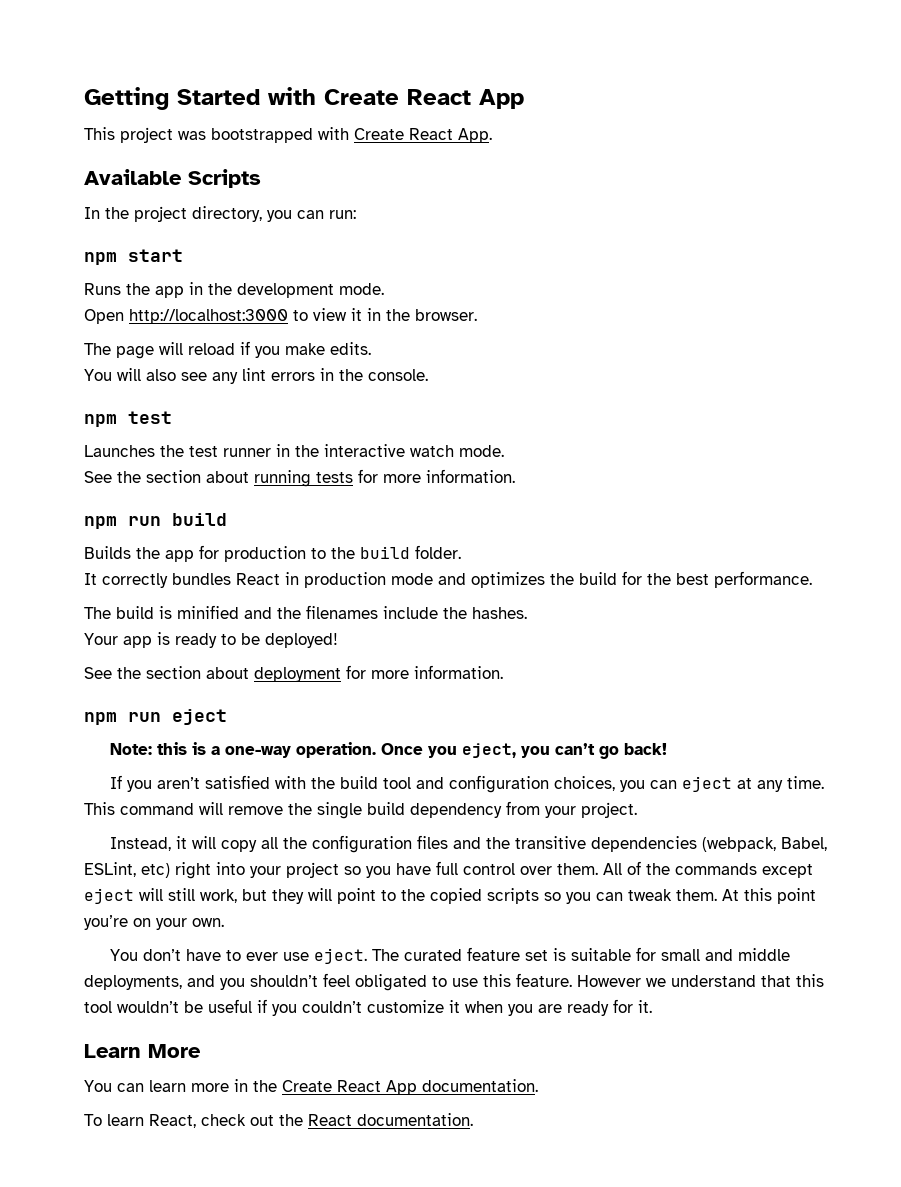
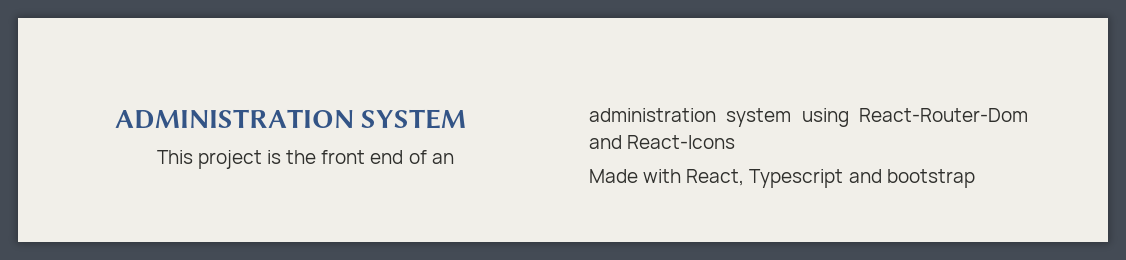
[84,87,524,110] [84,127,492,143] [84,169,261,188] [84,206,356,222] [84,249,183,265] [84,282,384,298] [84,308,477,324] [84,341,371,359] [84,368,428,384] [84,411,172,427] [84,444,504,457] [84,469,515,487] [84,513,227,529] [84,545,461,562] [84,571,812,588] [84,605,527,619] [84,632,338,648] [84,665,503,682] [84,709,227,725] [110,742,668,759] [110,775,825,793] [84,801,637,819] [110,835,828,853] [84,861,813,879] [84,888,816,904] [84,915,224,930] [110,947,791,964] [84,973,824,991] [84,999,652,1016] [84,1044,201,1058] [84,1079,538,1095] [84,1113,473,1128] Getting Started with Create React App // This project was bootstrapped with Create React App. // Available Scripts // In the project directory, you can run: // npm start // Runs the app in the development mode. // Open http://localhost:3000 to view it in the browser. // The page will reload if you make edits. // You will also see any lint errors in the console. // npm test // Launches the test runner in the interactive watch mode. // See the section about running tests for more information. // npm run build // Builds the app for production to the build folder. // It correctly bundles React in production mode and optimizes the build for the best performance. // The build is minified and the filenames include the hashes. // Your app is ready to be deployed! // See the section about deployment for more information. // npm run eject // Note: this is a one-way operation. Once you eject, you can’t go back! // If you aren’t satisfied with the build tool and configuration choices, you can eject at any time. This command will remove the single build dependency from your project. // Instead, it will copy all the configuration files and the transitive dependencies (webpack, Babel, ESLint, etc) right into your project so you have full control over them. All of the commands except eject will still work, but they will point to the copied scripts so you can tweak them. At this point you’re on your own. // You don’t have to ever use eject. The curated feature set is suitable for small and middle deployments, and you shouldn’t feel obligated to use this feature. However we understand that this tool wouldn’t be useful if you couldn’t customize it when you are ready for it. // Learn More // You can learn more in the Create React App documentation. // To learn React, check out the React documentation. -> [115,109,467,129] [156,150,454,169] [589,108,1028,127] [589,135,736,149] [589,169,975,188] ADMINISTRATION SYSTEM // This project is the front end of an administration system using React-Router-Dom and React-Icons // Made with React, Typescript and bootstrap

